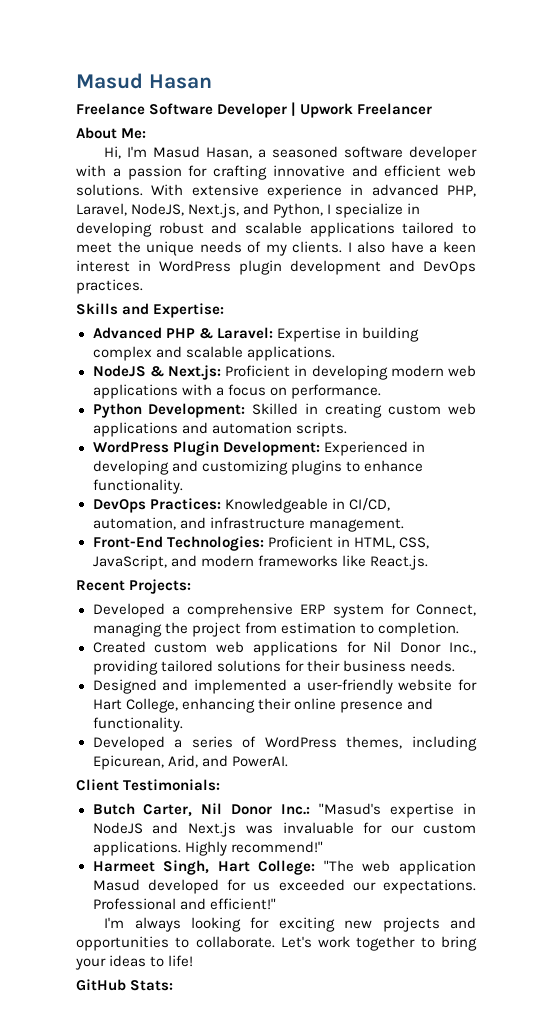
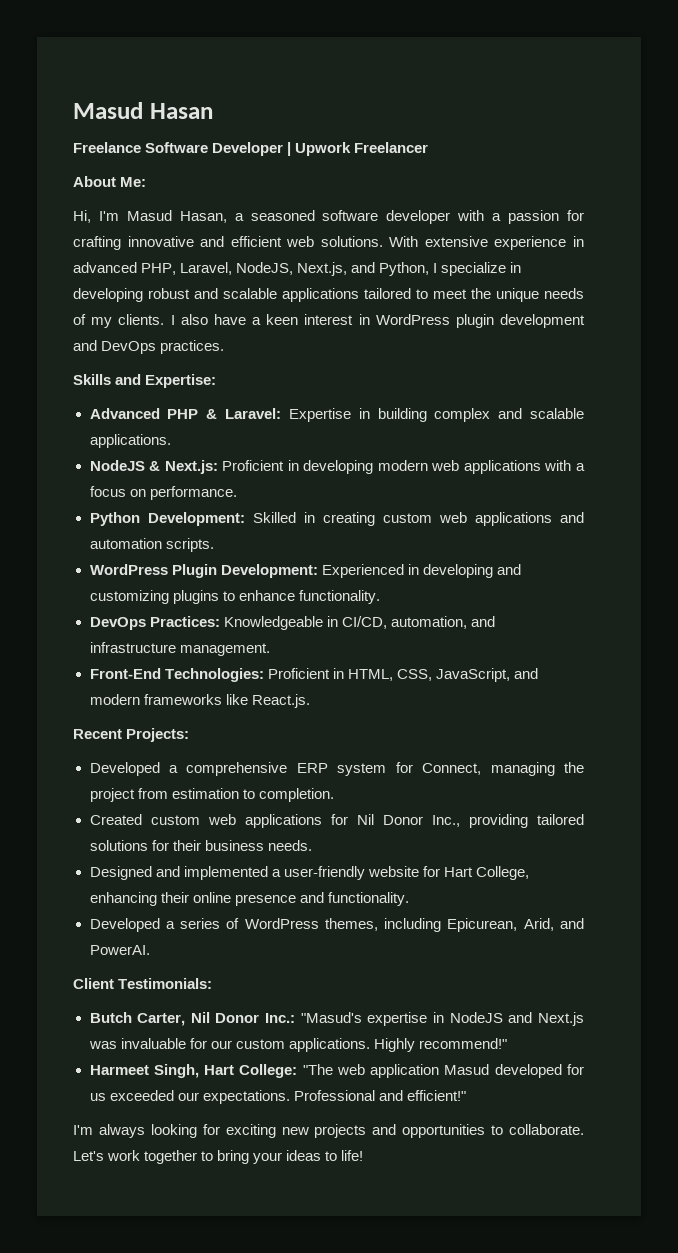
[76,979,174,991] // GitHub Stats: -> (364, 1155) none

